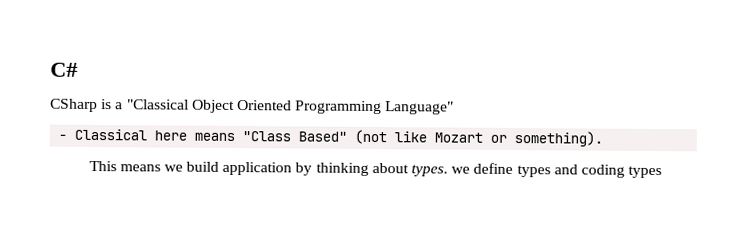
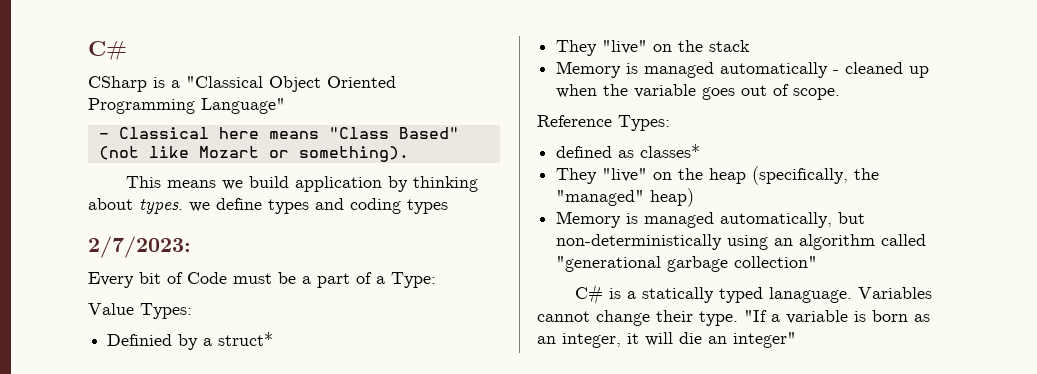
(663, 172) none -> [88,236,191,258] [88,272,436,288] [88,303,192,319] [107,332,274,350] [556,40,751,56] [556,61,930,78] [556,84,841,100] [537,115,670,131] [556,144,701,158] [556,166,880,185] [556,188,695,207] [556,211,866,228] [556,234,927,250] [556,256,818,272] [574,284,932,305] [537,310,930,326] [537,332,796,348] // 2/7/2023: // Every bit of Code must be a part of a Type: // Value Types: // Definied by a struct* // They "live" on the stack // Memory is managed automatically - cleaned up when the variable goes out of scope. // Reference Types: // defined as classes* // They "live" on the heap (specifically, the "managed" heap) // Memory is managed automatically, but non-deterministically using an algorithm called "generational garbage collection" // C# is a statically typed lanaguage. Variables cannot change their type. "If a variable is born as an integer, it will die an integer"

